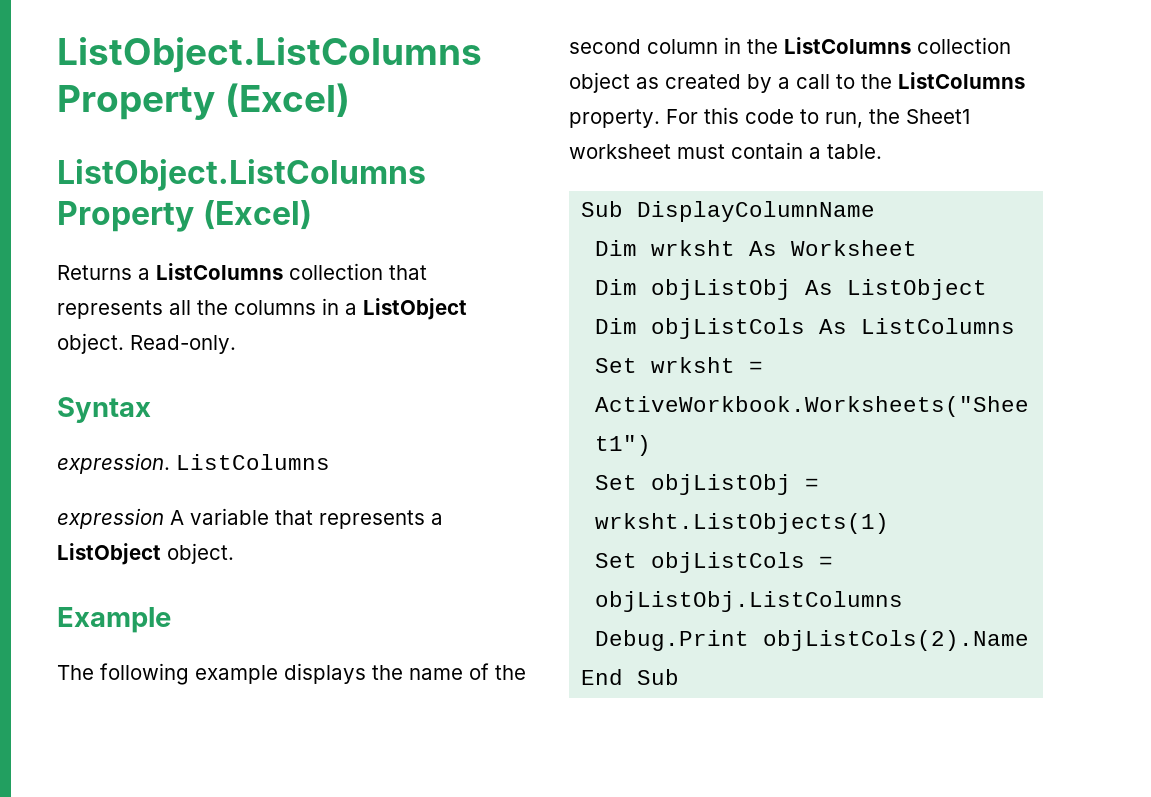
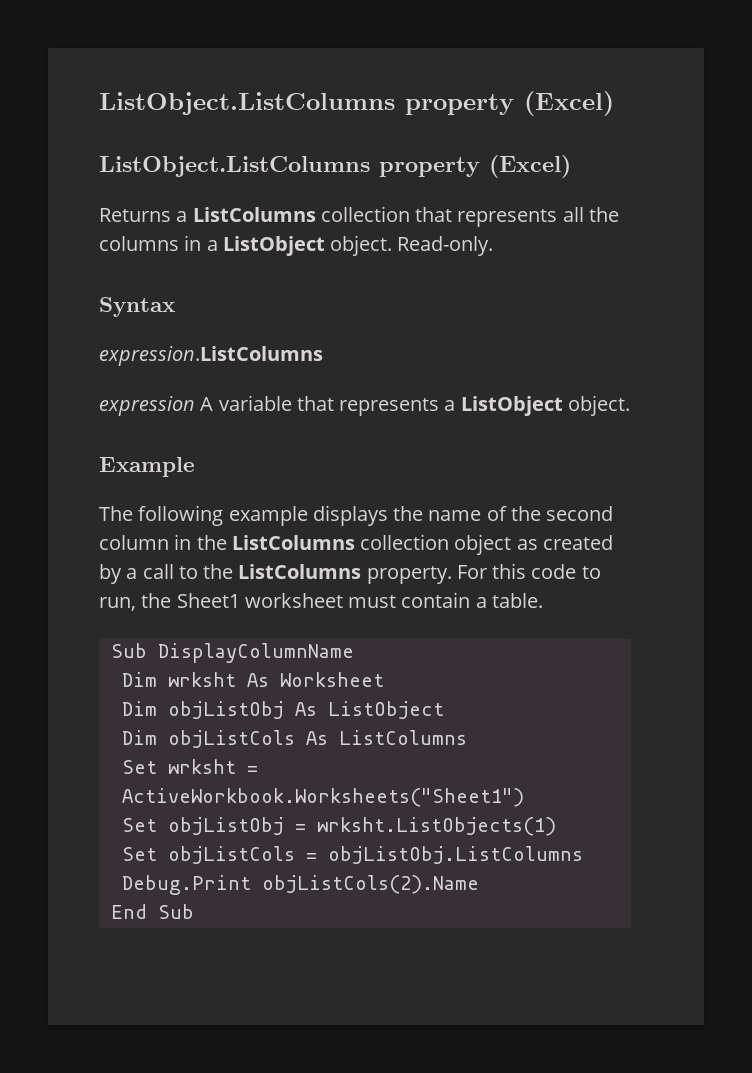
[57,37,482,73] [57,85,215,120] ListObject.ListColumns Property -> [99,92,514,115] ListObject.ListColumns property
[57,201,194,232] Property -> [379,157,480,177] property
[57,453,330,474] expression. ListColumns -> [99,346,323,366] expression.ListColumns

